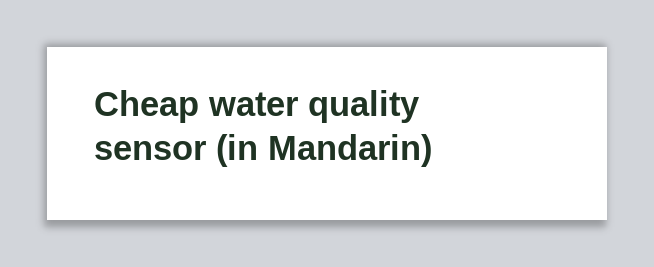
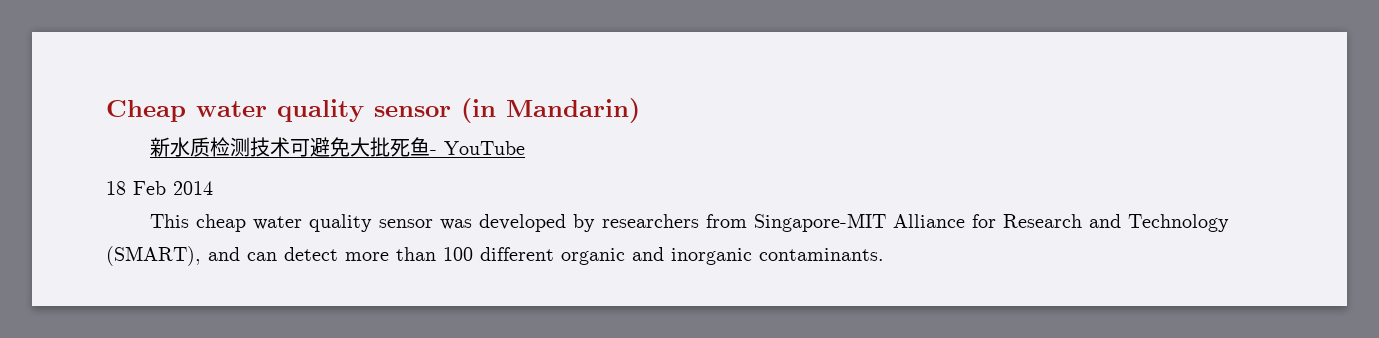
(432, 150) none -> [149,137,525,157] [106,181,213,195] [149,213,1229,232] [106,246,884,266] // 新水质检测技术可避免大批死鱼- YouTube // 18 Feb 2014 // This cheap water quality sensor was developed by researchers from Singapore-MIT Alliance for Research and Technology (SMART), and can detect more than 100 different organic and inorganic contaminants.

